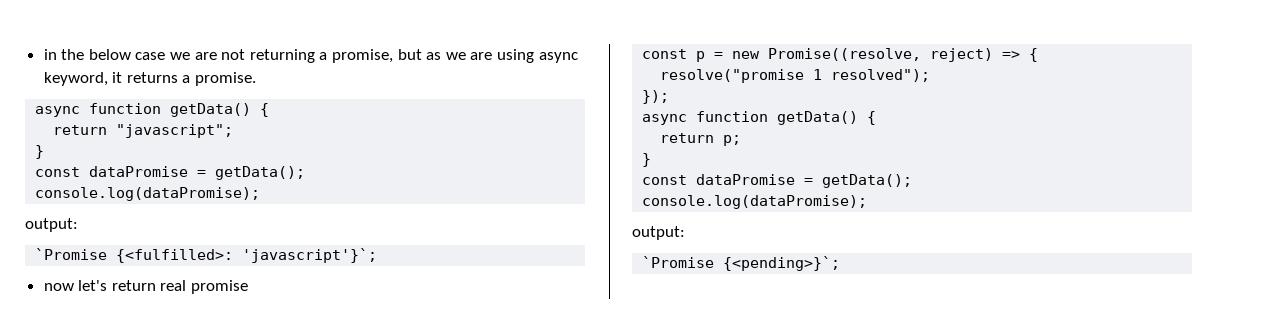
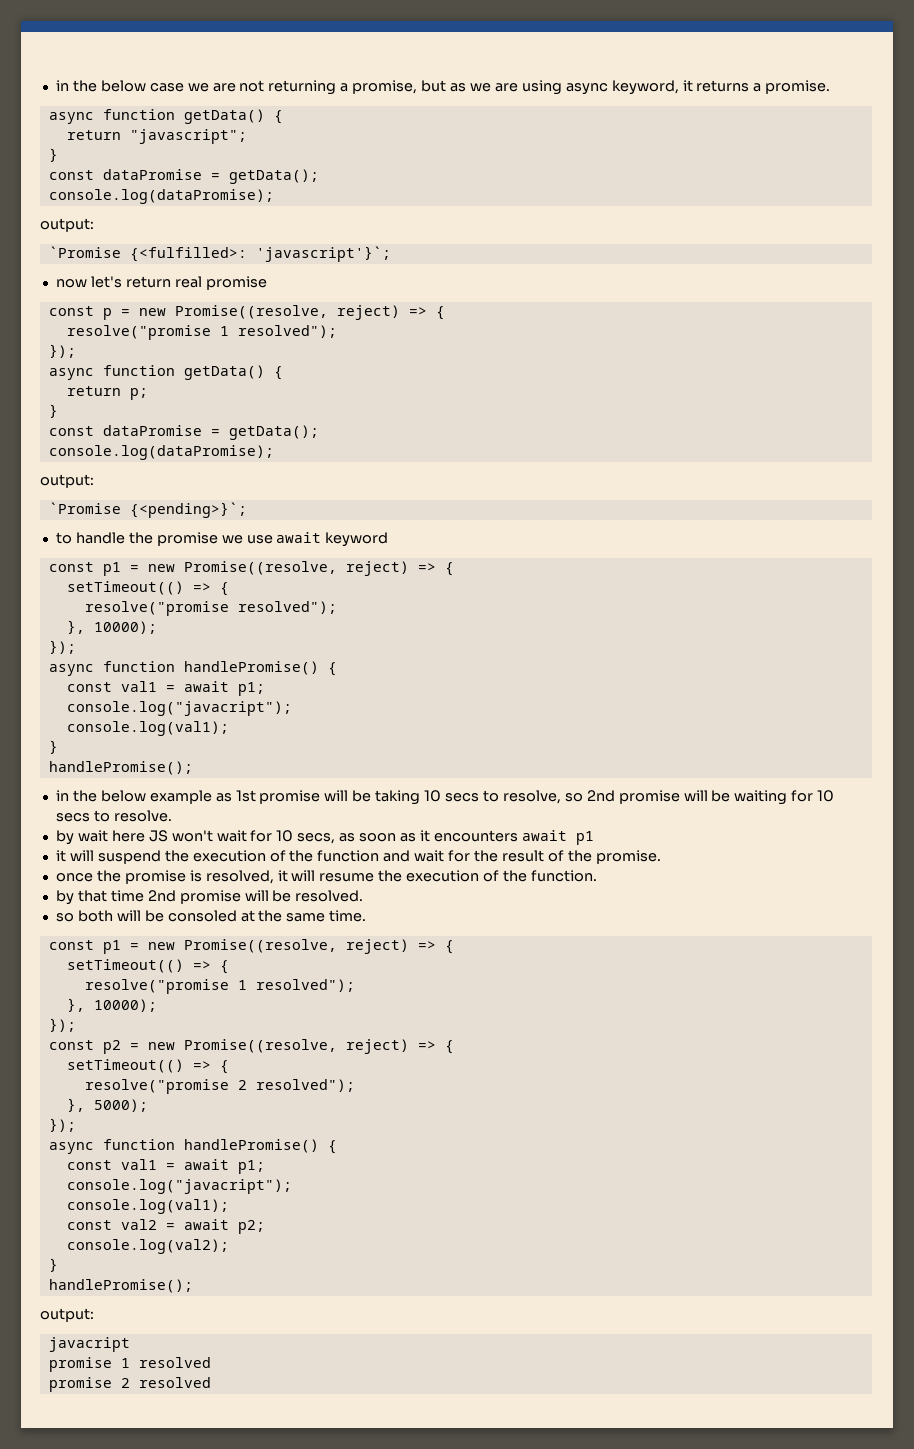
(841, 263) none -> [55,532,389,547] [48,561,454,576] [66,581,229,596] [84,601,337,616] [66,620,157,634] [48,640,76,654] [48,661,337,676] [66,681,265,696] [66,701,292,716] [66,721,229,736] [48,740,58,754] [48,761,193,775] [55,790,835,805] [55,810,172,822] [55,830,594,845] [55,850,661,864] [55,870,597,884] [55,890,364,905] [55,910,367,922] [48,939,454,954] [66,959,229,974] [84,979,355,994] [66,998,157,1012] [48,1018,76,1032] [48,1039,454,1054] [66,1059,229,1074] [84,1079,355,1094] [66,1098,148,1112] [48,1118,76,1132] [48,1139,337,1154] [66,1159,265,1174] [66,1179,292,1194] [66,1199,229,1214] [66,1219,265,1234] [66,1239,229,1254] [48,1258,58,1272] [48,1279,193,1293] [40,1308,94,1322] [48,1337,130,1352] [48,1357,211,1372] [48,1377,211,1392] // to handle the promise we use await keyword // const p1 = new Promise((resolve, reject) => { // setTimeout(() => { // resolve("promise resolved"); // }, 10000); // }); // async function handlePromise() { // const val1 = await p1; // console.log("javacript"); // console.log(val1); // } // handlePromise(); // in the below example as 1st promise will be taking 10 secs to resolve, so 2nd promise will be waiting for 10 secs to resolve. // by wait here JS won't wait for 10 secs, as soon as it encounters await p1 // it will suspend the execution of the function and wait for the result of the promise. // once the promise is resolved, it will resume the execution of the function. // by that time 2nd promise will be resolved. // so both will be consoled at the same time. // const p1 = new Promise((resolve, reject) => { // setTimeout(() => { // resolve("promise 1 resolved"); // }, 10000); // }); // const p2 = new Promise((resolve, reject) => { // setTimeout(() => { // resolve("promise 2 resolved"); // }, 5000); // }); // async function handlePromise() { // const val1 = await p1; // console.log("javacript"); // console.log(val1); // const val2 = await p2; // console.log(val2); // } // handlePromise(); // output: // javacript // promise 1 resolved // promise 2 resolved

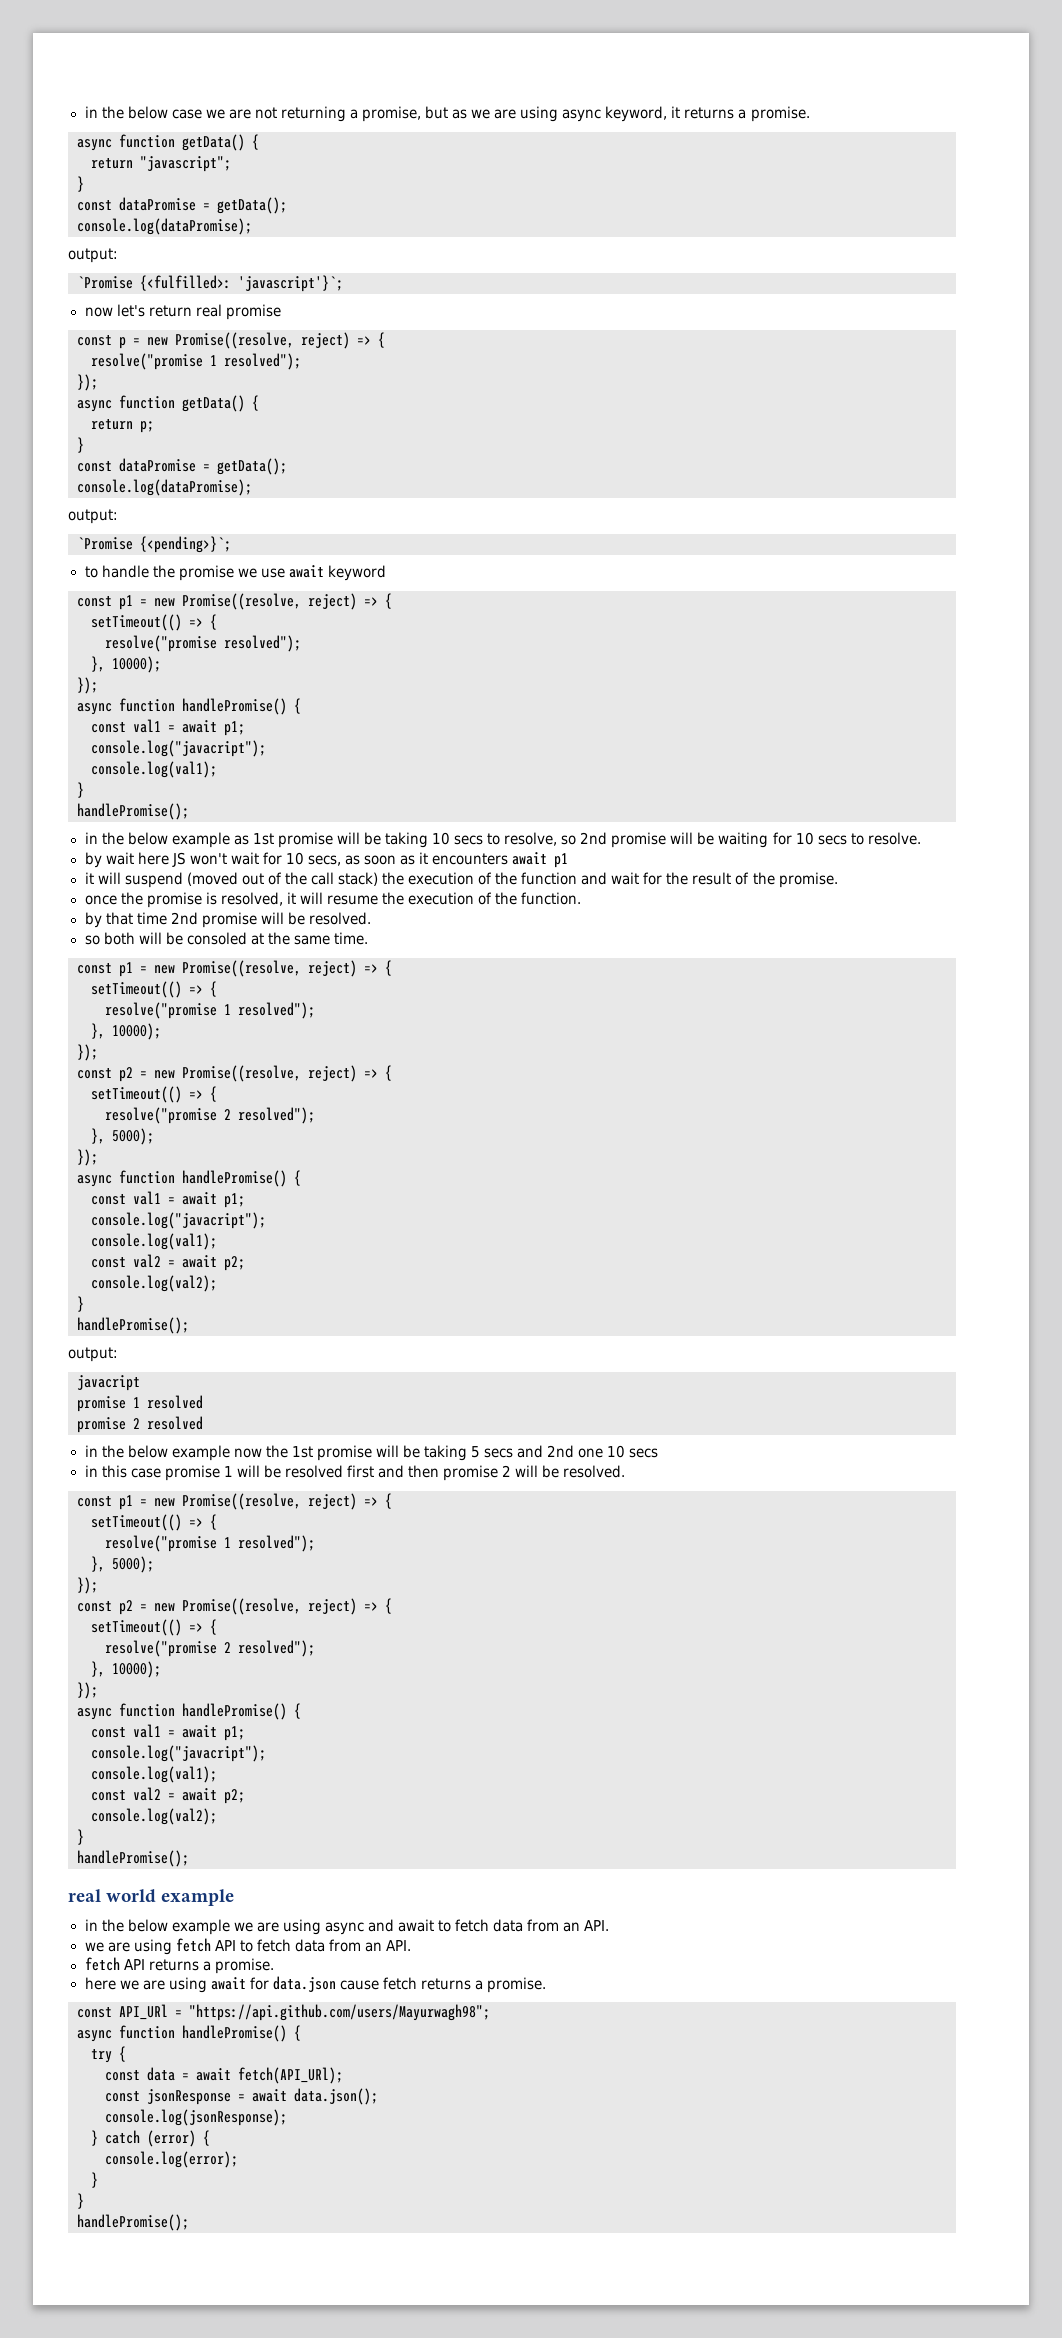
(161, 857) none -> [186,872,378,886] (moved out of the call stack)
(211, 1382) none -> [84,1445,659,1461] [84,1465,626,1481] [77,1493,392,1510] [91,1514,217,1531] [105,1535,315,1552] [91,1556,154,1573] [77,1577,98,1594] [77,1598,392,1615] [91,1619,217,1636] [105,1640,315,1657] [91,1661,161,1678] [77,1682,98,1699] [77,1703,301,1720] [91,1724,245,1741] [91,1745,266,1762] [91,1766,217,1783] [91,1787,245,1804] [91,1808,217,1825] [77,1829,84,1845] [77,1850,189,1867] [68,1889,235,1906] [84,1919,610,1935] [84,1938,412,1955] [84,1957,274,1974] [84,1976,547,1993] [77,2004,490,2021] [77,2025,301,2042] [91,2046,126,2063] [105,2067,343,2084] [105,2088,378,2105] [105,2109,287,2126] [91,2130,210,2147] [105,2151,238,2168] [91,2172,98,2188] [77,2193,84,2209] [77,2214,189,2231] // in the below example now the 1st promise will be taking 5 secs and 2nd one 10 secs // in this case promise 1 will be resolved first and then promise 2 will be resolved. // const p1 = new Promise((resolve, reject) => { // setTimeout(() => { // resolve("promise 1 resolved"); // }, 5000); // }); // const p2 = new Promise((resolve, reject) => { // setTimeout(() => { // resolve("promise 2 resolved"); // }, 10000); // }); // async function handlePromise() { // const val1 = await p1; // console.log("javacript"); // console.log(val1); // const val2 = await p2; // console.log(val2); // } // handlePromise(); // real world example // in the below example we are using async and await to fetch data from an API. // we are using fetch API to fetch data from an API. // fetch API returns a promise. // here we are using await for data.json cause fetch returns a promise. // const API_URl = "https://api.github.com/users/Mayurwagh98"; // async function handlePromise() { // try { // const data = await fetch(API_URl); // const jsonResponse = await data.json(); // console.log(jsonResponse); // } catch (error) { // console.log(error); // } // } // handlePromise();

